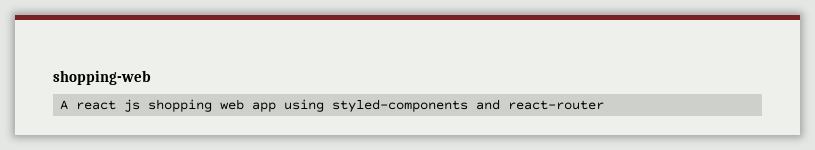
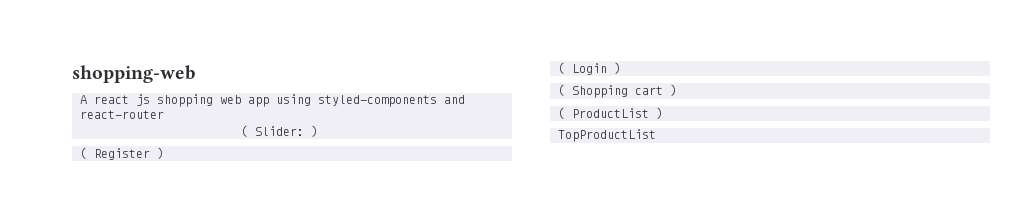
(605, 105) none -> [241,125,319,137] [80,147,165,160] [558,62,622,75] [558,84,678,98] [558,107,664,119] [558,129,657,142] // ( Slider: ) // ( Register ) // ( Login ) // ( Shopping cart ) // ( ProductList ) // TopProductList

